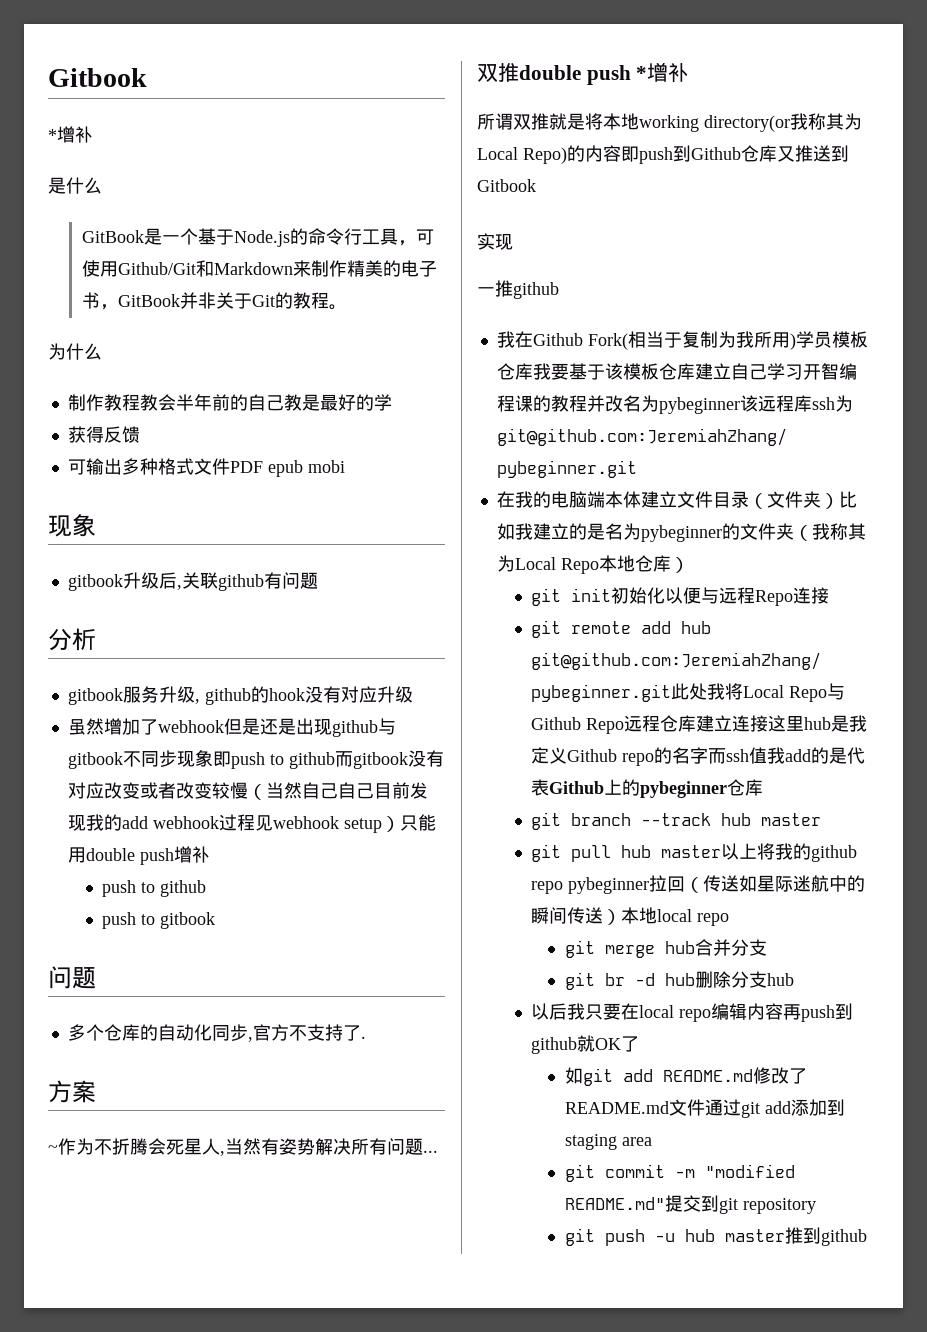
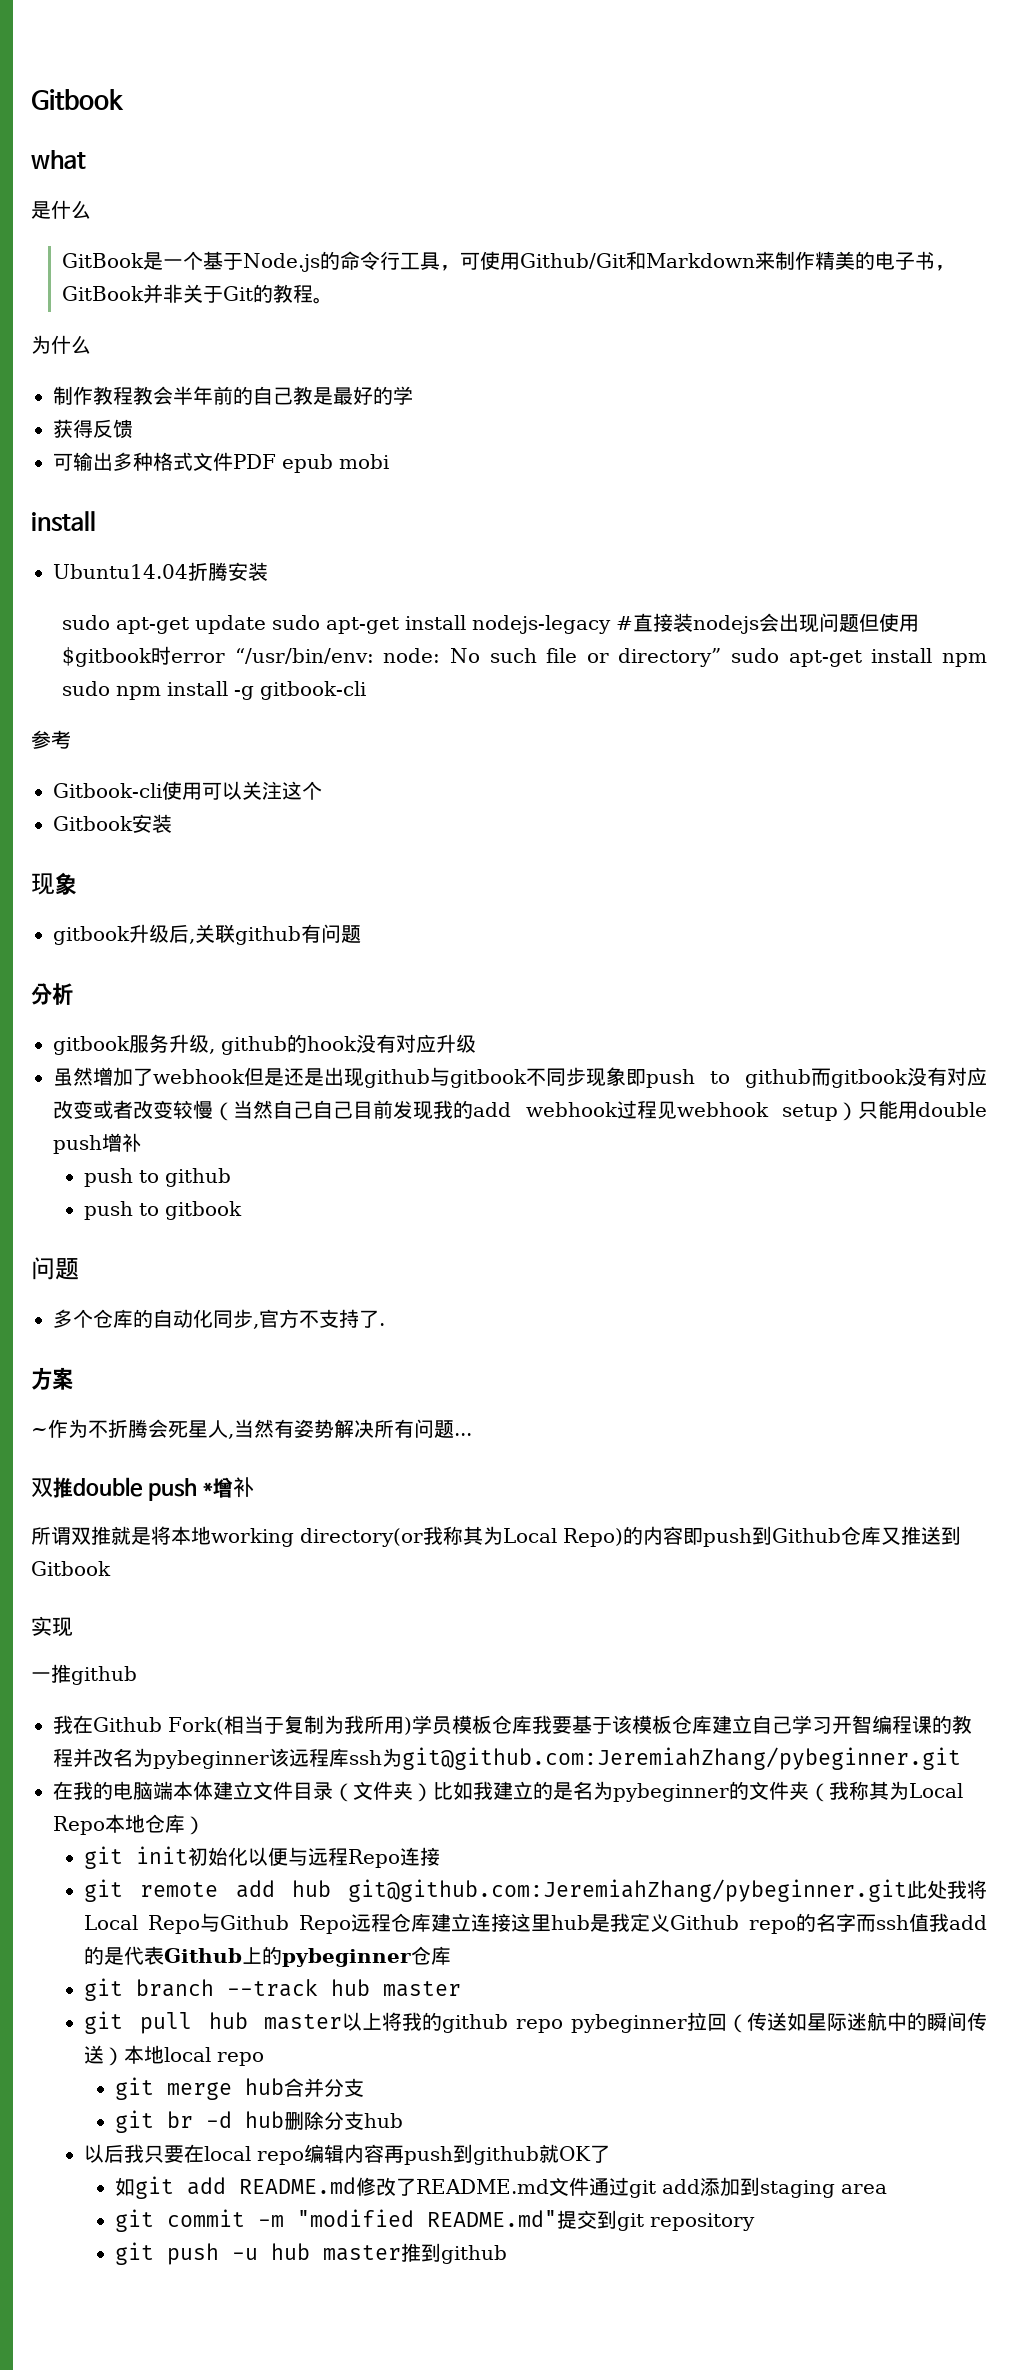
[48,68,147,87] [48,126,93,143] Gitbook // *增补 -> [31,89,124,110] [31,150,86,169] Gitbook // what
(345, 466) none -> [31,511,96,532] [53,562,268,581] [61,613,919,634] [61,646,987,667] [61,681,366,700] [31,730,71,749] [53,781,322,800] [53,814,172,833] // install // Ubuntu14.04折腾安装 // sudo apt-get update sudo apt-get install nodejs-legacy #直接装nodejs会出现问题但使用$gitbook时error “/usr/bin/env: node: No such file or directory” sudo apt-get install npm sudo npm install -g gitbook-cli // 参考 // Gitbook-cli使用可以关注这个 // Gitbook安装

